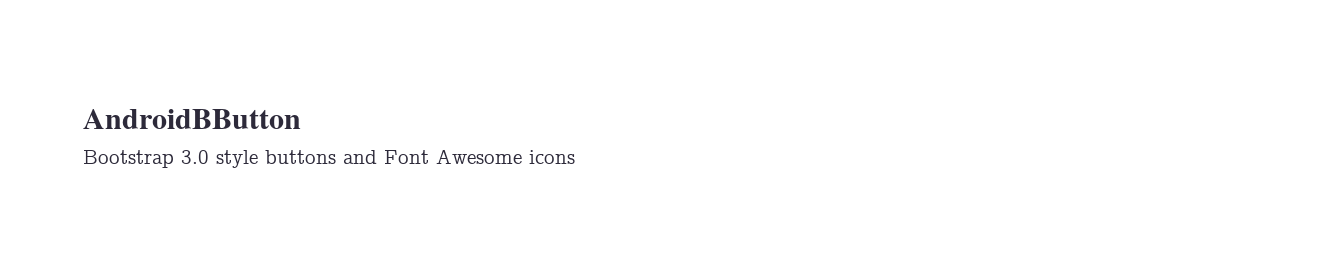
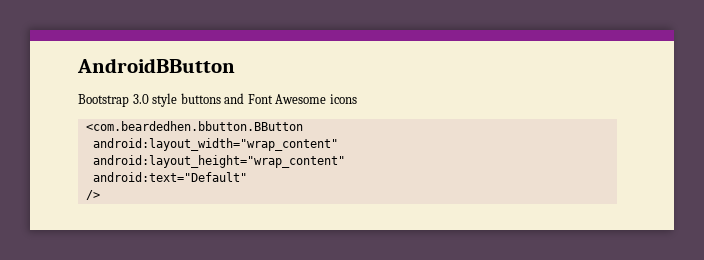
(575, 157) none -> [85,121,303,131] [92,138,338,151] [92,155,345,168] [92,172,247,182] [85,190,100,200] // <com.beardedhen.bbutton.BButton // android:layout_width="wrap_content" // android:layout_height="wrap_content" // android:text="Default" // />

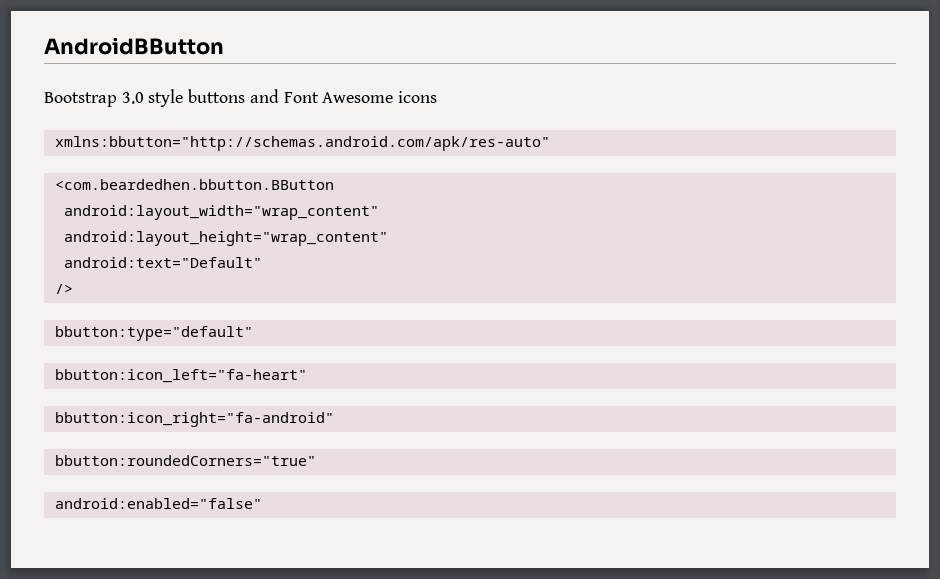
(357, 99) none -> [54,136,550,151] // xmlns:bbutton="http://schemas.android.com/apk/res-auto"
(100, 195) none -> [54,326,253,341] [54,369,307,383] [54,412,334,427] [54,455,316,466] [54,498,262,509] // bbutton:type="default" // bbutton:icon_left="fa-heart" // bbutton:icon_right="fa-android" // bbutton:roundedCorners="true" // android:enabled="false"

